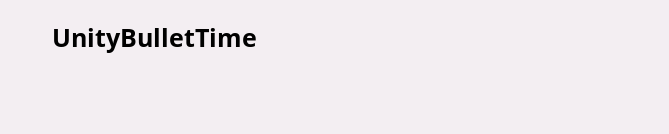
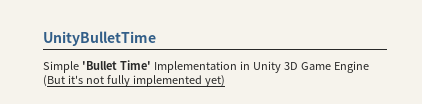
(257, 40) none -> [43,60,369,73] [43,75,225,87] // Simple 'Bullet Time' Implementation in Unity 3D Game Engine (But it's not fully implemented yet)

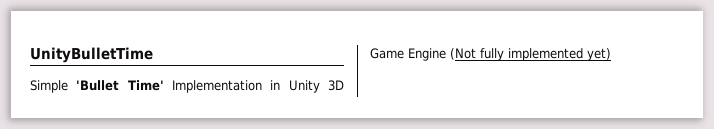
[43,75,104,87] (But it's not -> [450,48,476,60] (Not

